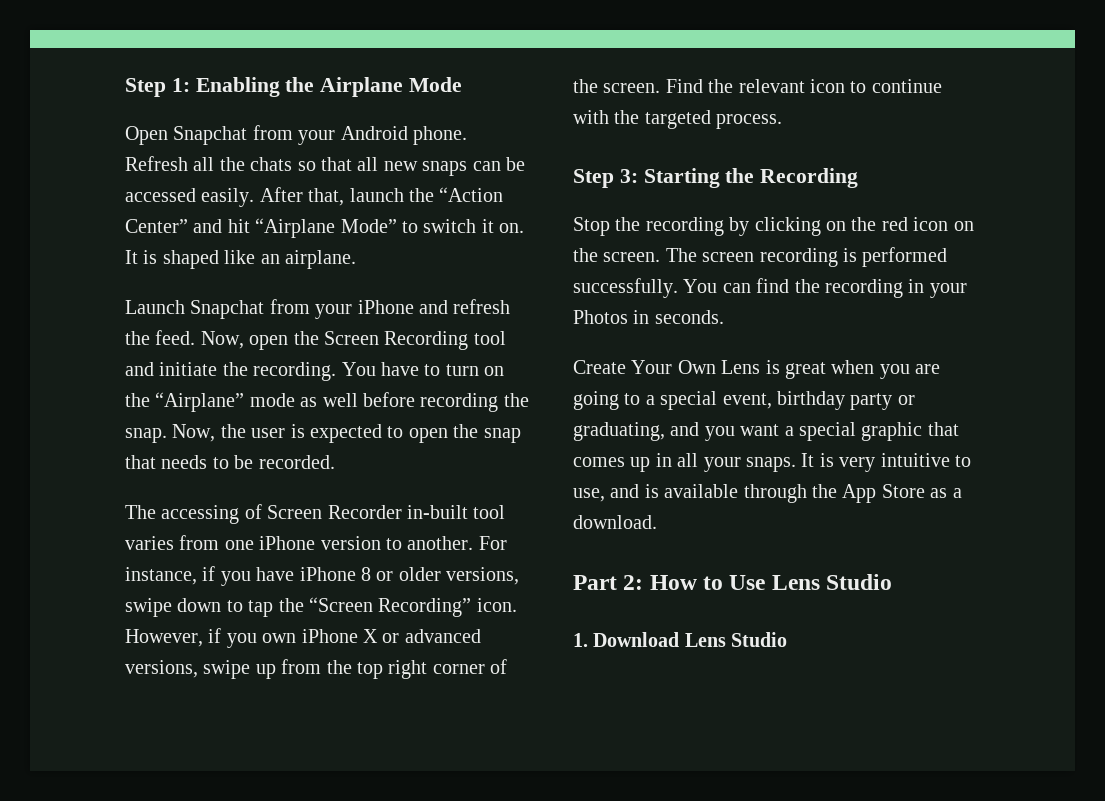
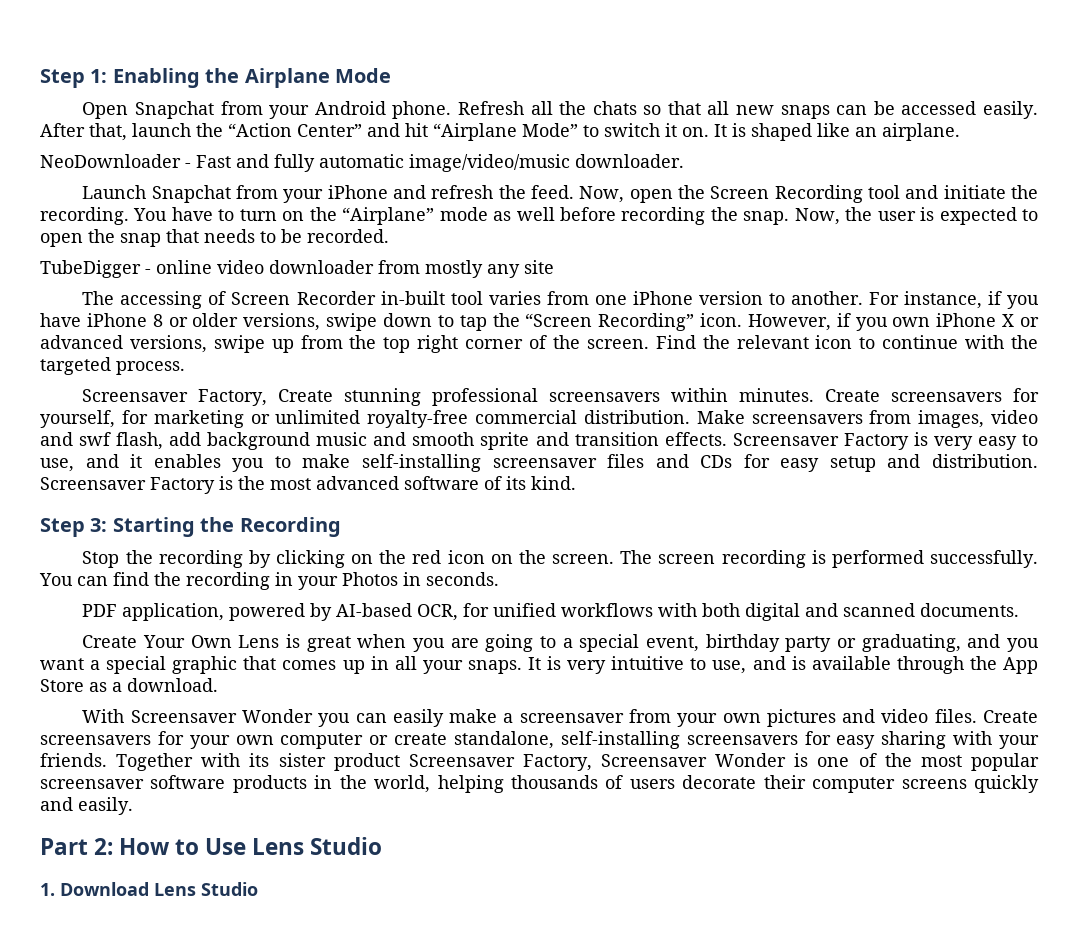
(356, 259) none -> [40,154,684,172] // NeoDownloader - Fast and fully automatic image/video/music downloader.
(335, 462) none -> [40,260,554,278] // TubeDigger - online video downloader from mostly any site
(783, 121) none -> [82,388,1039,406] [40,410,1039,428] [40,432,1038,450] [40,454,1038,472] [40,476,576,494] // Screensaver Factory, Create stunning professional screensavers within minutes. Create screensavers for yourself, for marketing or unlimited royalty-free commercial distribution. Make screensavers from images, video and swf flash, add background music and smooth sprite and transition effects. Screensaver Factory is very easy to use, and it enables you to make self-installing screensaver files and CDs for easy setup and distribution. Screensaver Factory is the most advanced software of its kind.
(724, 317) none -> [82,603,1020,621] // PDF application, powered by AI-based OCR, for unified workflows with both digital and scanned documents.
(657, 522) none -> [82,709,1038,727] [40,731,1040,749] [40,753,1039,771] [40,775,1040,793] [40,797,133,815] // With Screensaver Wonder you can easily make a screensaver from your own pictures and video files. Create screensavers for your own computer or create standalone, self-installing screensavers for easy sharing with your friends. Together with its sister product Screensaver Factory, Screensaver Wonder is one of the most popular screensaver software products in the world, helping thousands of users decorate their computer screens quickly and easily.

